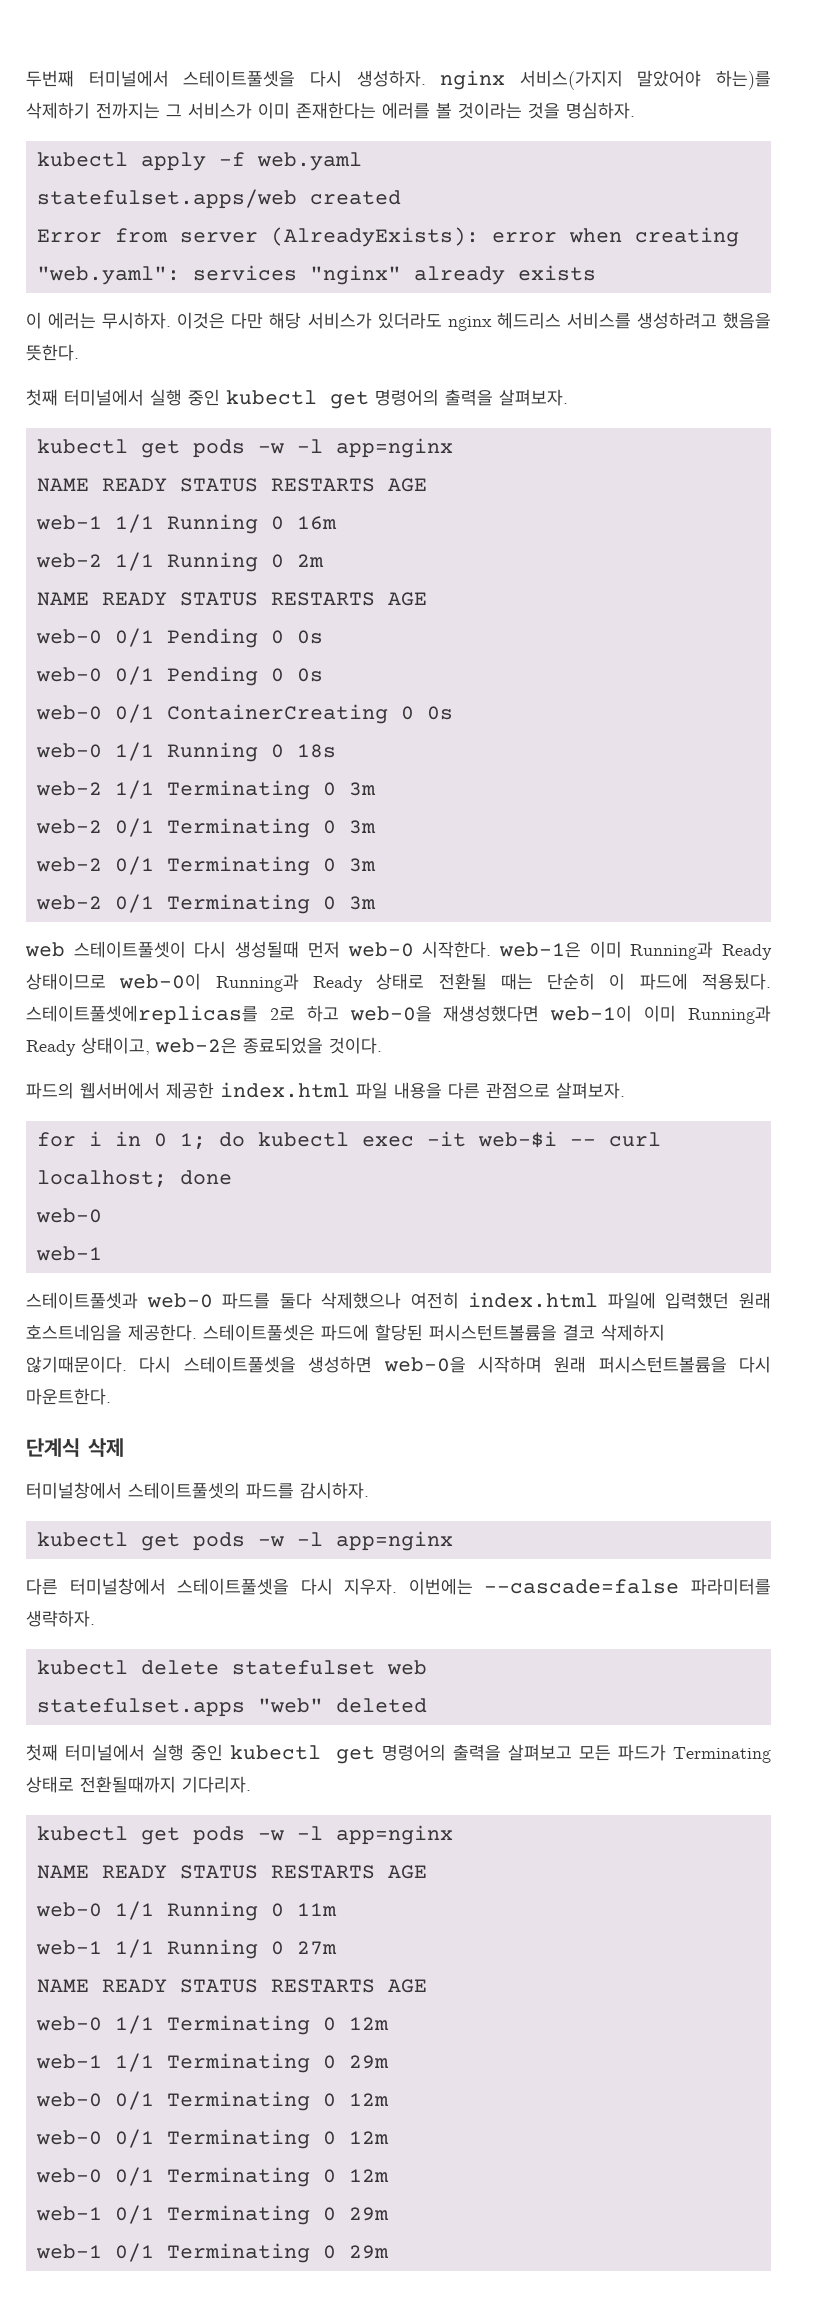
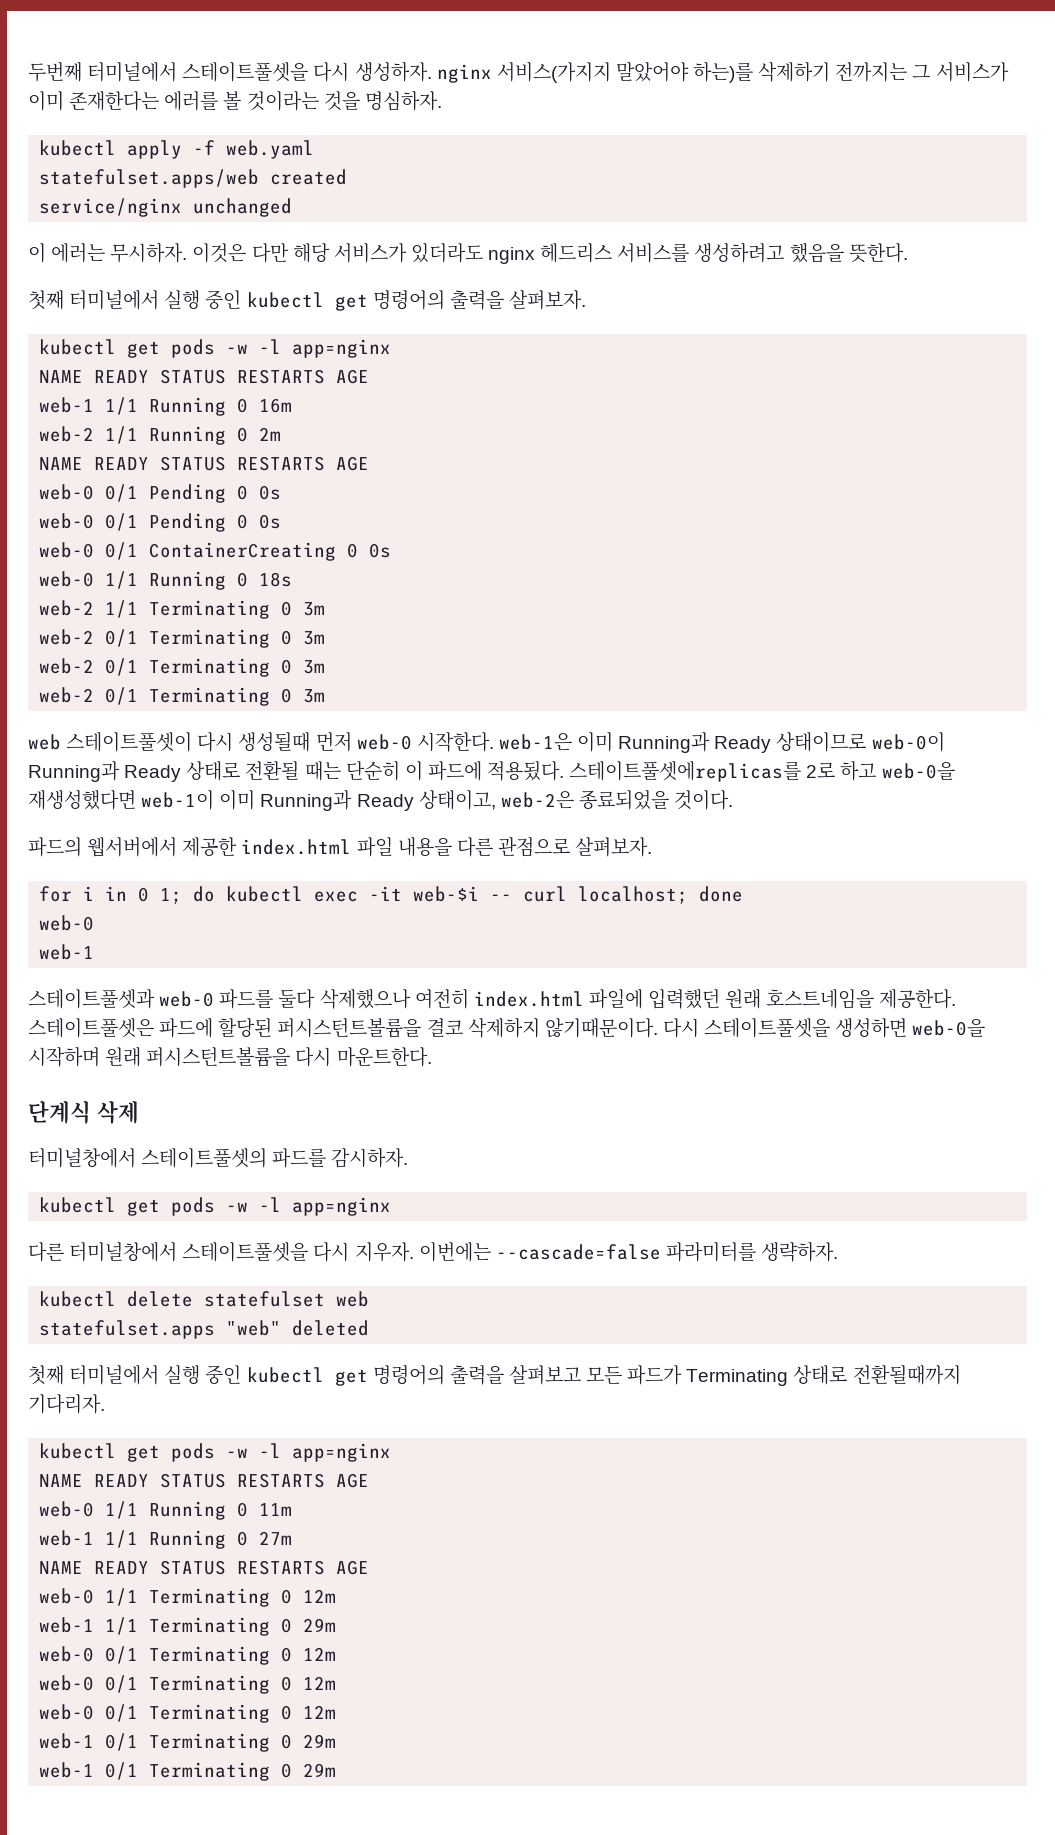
[36,227,739,247] [36,265,596,285] Error from server (AlreadyExists): error when creating "web.yaml": services "nginx" already exists -> [39,198,293,217] service/nginx unchanged

